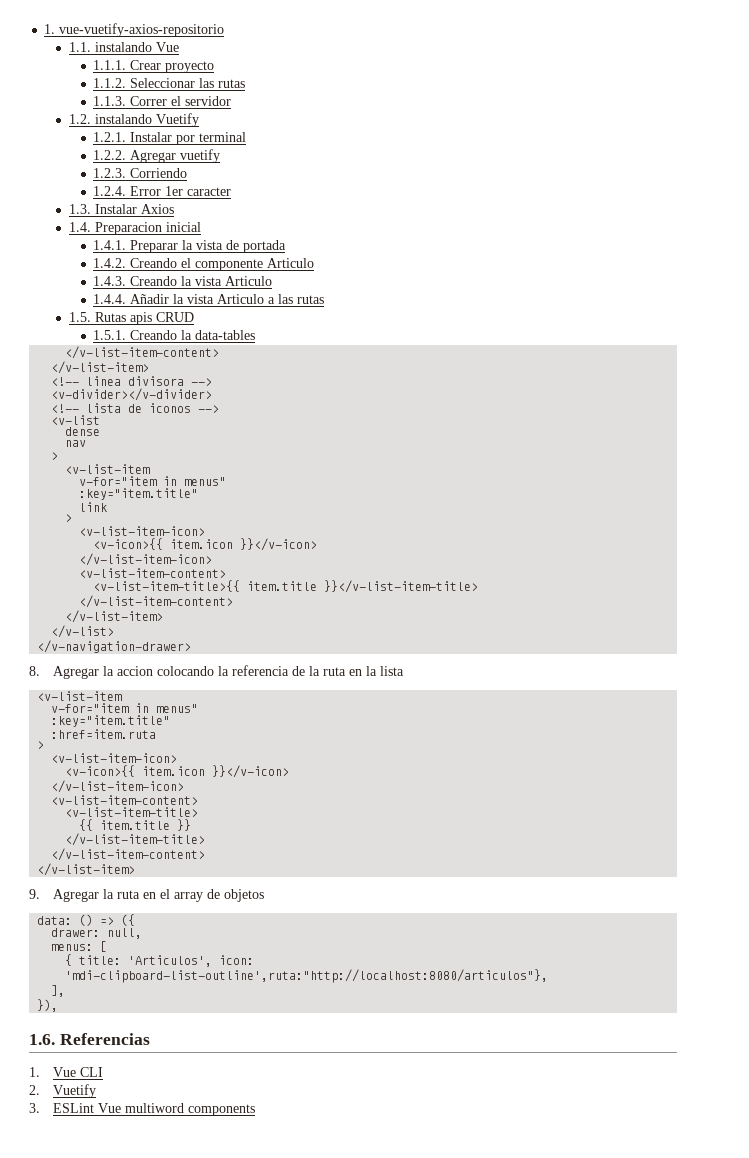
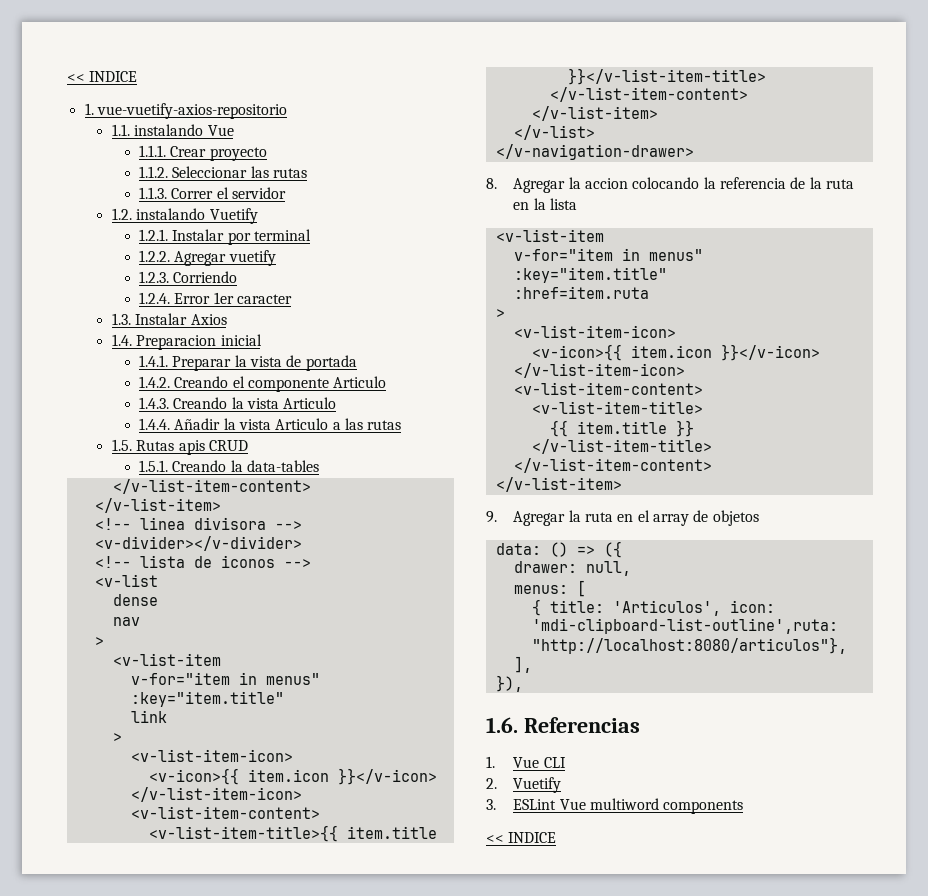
(44, 29) none -> [67,71,138,82] << INDICE //
(256, 1110) none -> [486,832,557,843] // << INDICE

